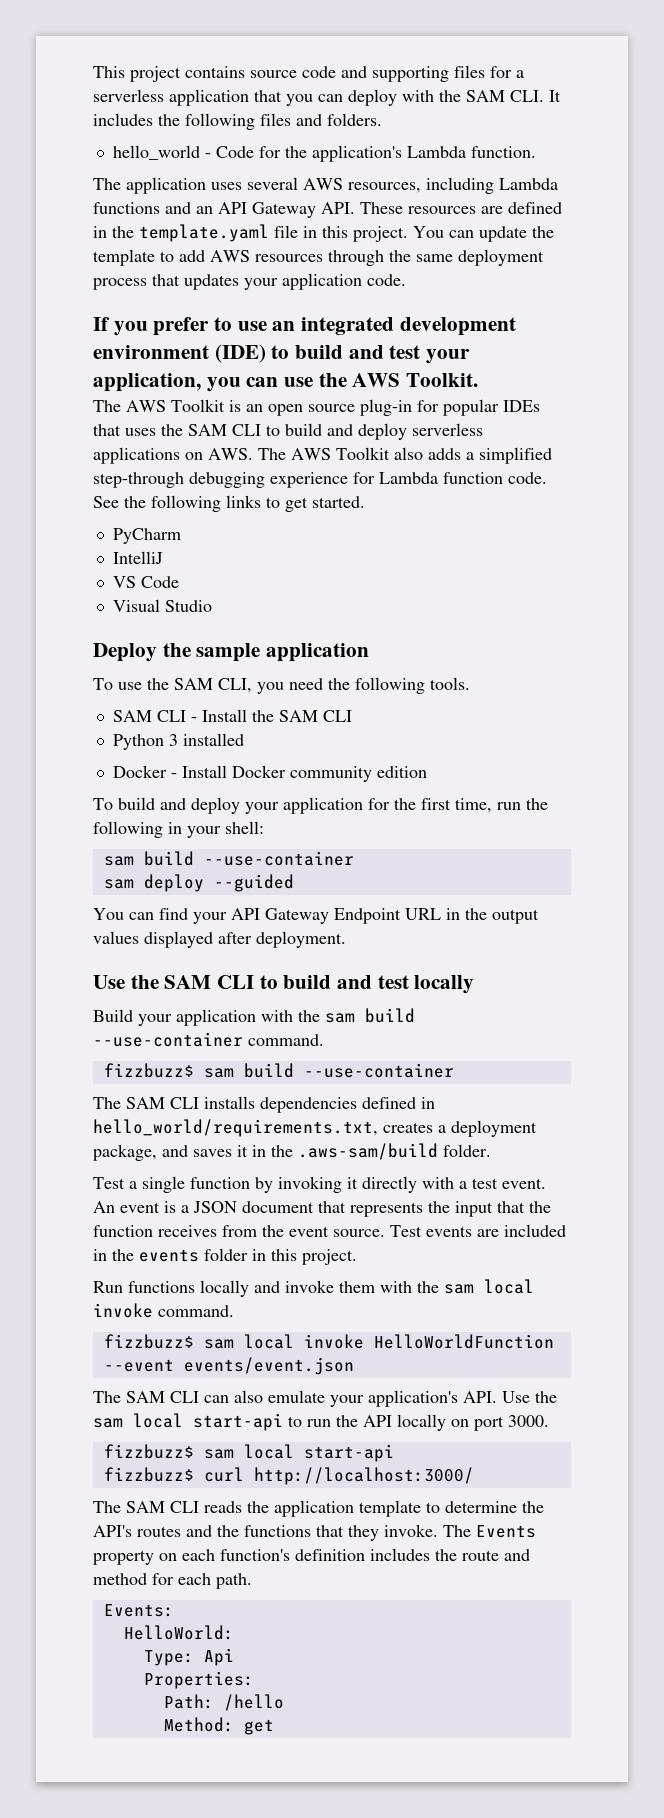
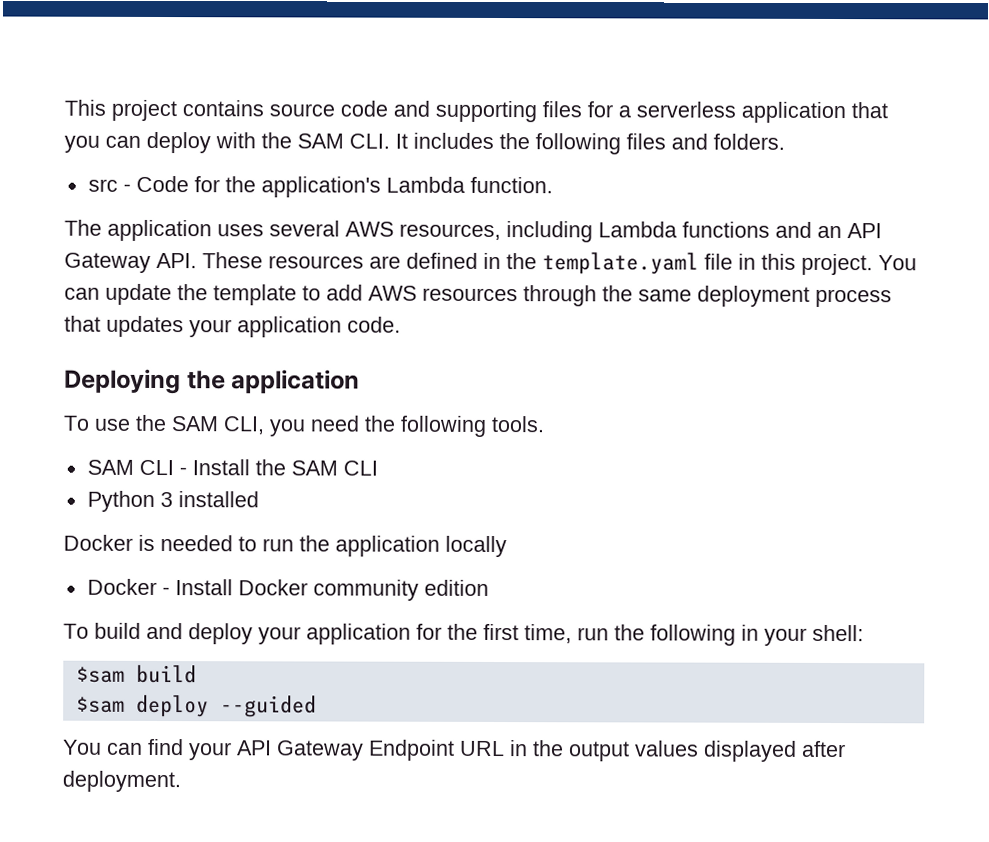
[112,145,200,160] hello_world -> [87,178,118,192] src
[93,317,516,336] [93,344,471,364] [93,373,479,392] [93,399,540,416] [93,423,483,440] [93,447,552,464] [93,472,547,488] [93,495,365,512] [112,528,181,544] [112,551,163,564] [112,576,179,588] [112,599,212,612] [93,643,261,662] If you prefer to use an integrated development environment (IDE) to build and test your application, you can use the AWS Toolkit. // The AWS Toolkit is an open source plug-in for popular IDEs that uses the SAM CLI to build and deploy serverless applications on AWS. The AWS Toolkit also adds a simplified step-through debugging experience for Lambda function code. See the following links to get started. // PyCharm // IntelliJ // VS Code // Visual Studio // Deploy the sample -> [64,368,226,395] Deploying the
(244, 739) none -> [63,534,507,558] // Docker is needed to run the application locally
[103,851,354,866] [103,879,134,889] sam build --use-container // sam -> [75,664,197,684] [75,696,125,713] $sam build // $sam
[93,975,475,994] [93,1008,415,1026] [93,1032,324,1047] [103,1063,454,1078] [93,1096,435,1113] [93,1119,537,1137] [93,1143,491,1161] [93,1176,546,1193] [93,1201,551,1217] [93,1224,566,1237] [93,1248,357,1265] [93,1279,534,1297] [93,1303,234,1318] [103,1334,554,1349] [103,1357,354,1375] [93,1390,557,1407] [93,1413,549,1431] [103,1444,394,1462] [103,1467,474,1485] [93,1500,544,1517] [93,1524,536,1541] [93,1548,530,1565] [93,1573,252,1589] [103,1604,174,1617] [123,1625,234,1640] [143,1648,234,1666] [143,1671,254,1689] [163,1694,284,1711] [163,1717,274,1735] // Use the SAM CLI to build and test locally // Build your application with the sam build --use-container command. // fizzbuzz$ sam build --use-container // The SAM CLI installs dependencies defined in hello_world/requirements.txt, creates a deployment package, and saves it in the .aws-sam/build folder. // Test a single function by invoking it directly with a test event. An event is a JSON document that represents the input that the function receives from the event source. Test events are included in the events folder in this project. // Run functions locally and invoke them with the sam local invoke command. // fizzbuzz$ sam local invoke HelloWorldFunction --event events/event.json // The SAM CLI can also emulate your application's API. Use the sam local start-api to run the API locally on port 3000. // fizzbuzz$ sam local start-api // fizzbuzz$ curl http://localhost:3000/ // The SAM CLI reads the application template to determine the API's routes and the functions that they invoke. The Events property on each function's definition includes the route and method for each path. // Events: // HelloWorld: // Type: Api // Properties: // Path: /hello // Method: get -> (181, 781) none

